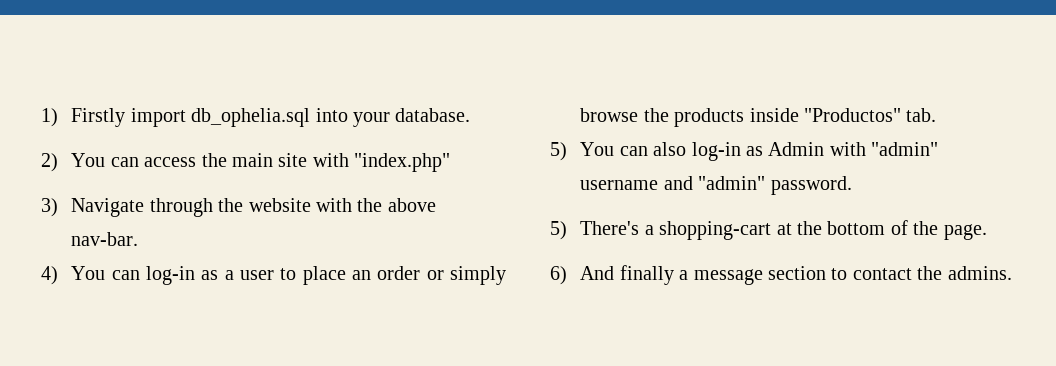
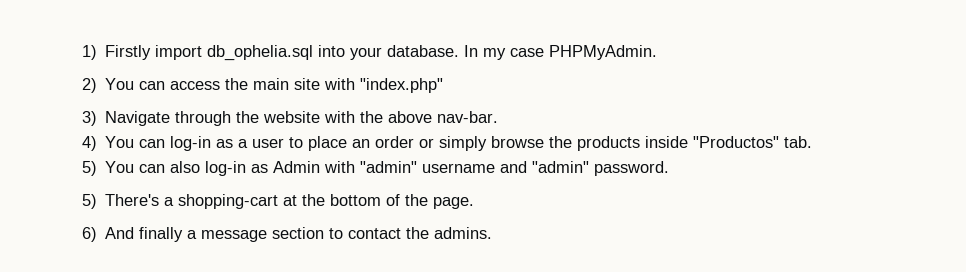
(471, 115) none -> [464,45,658,60] In my case PHPMyAdmin.

